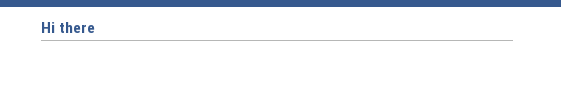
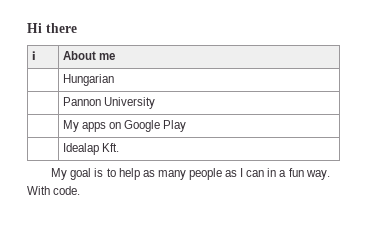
(96, 27) none -> [31,51,36,60] [62,51,115,60] [62,74,114,86] [62,97,155,109] [62,120,187,132] [62,143,119,155] [51,168,330,180] [27,186,81,195] // ℹ | About me // | Hungarian // | Pannon University // | My apps on Google Play // | Idealap Kft. // My goal is to help as many people as I can in a fun way. With code.

